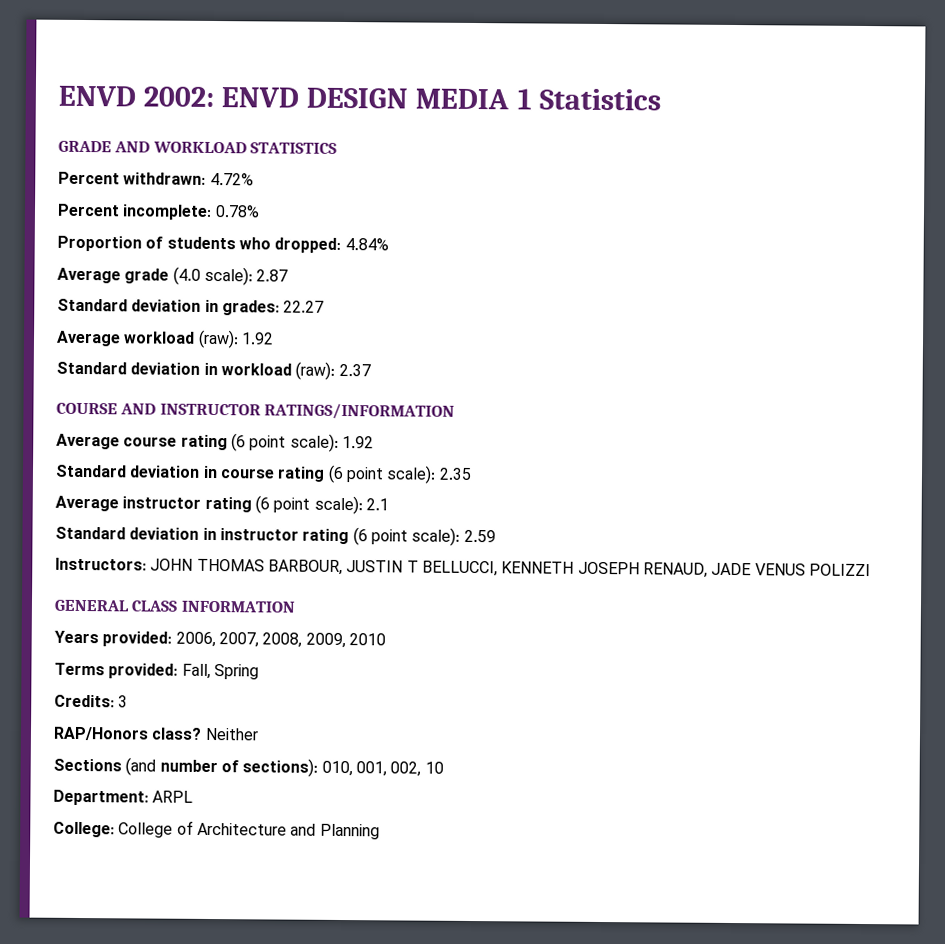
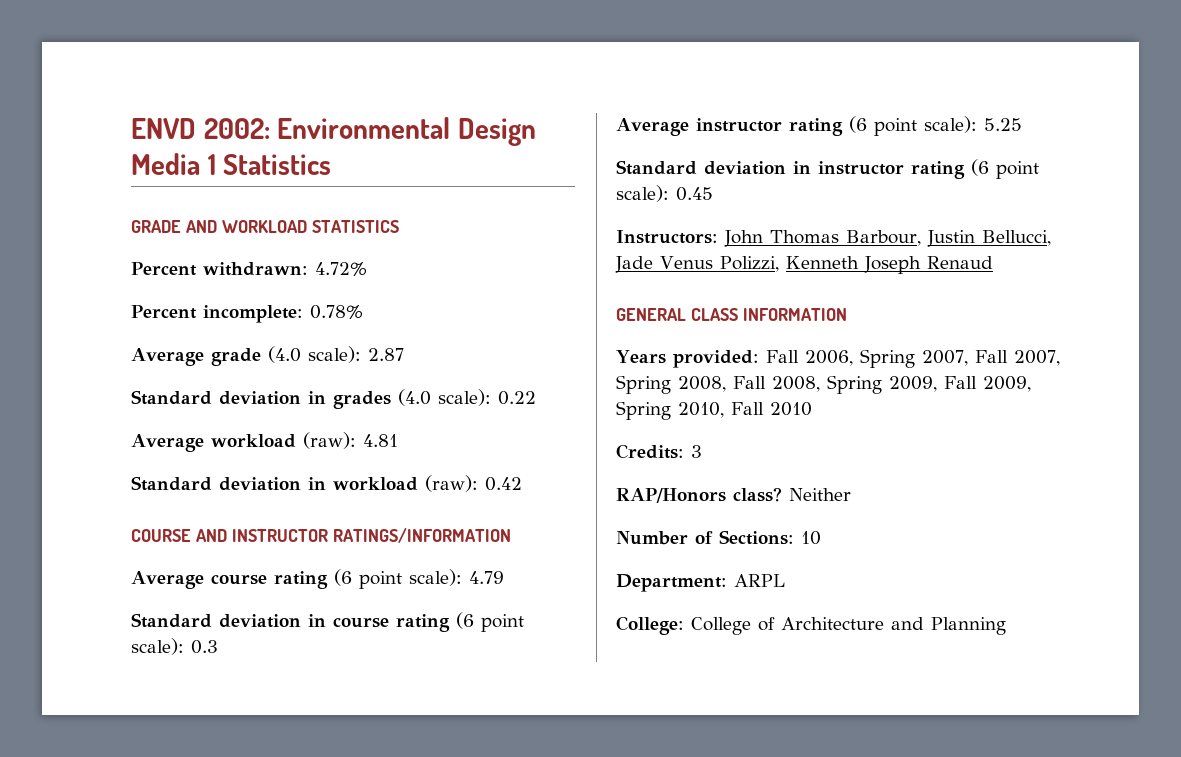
[221,87,510,110] ENVD DESIGN MEDIA -> [277,117,537,146] [131,153,200,175] Environmental Design Media
[57,235,389,253] // Proportion of students who dropped: 4.84% -> (363, 312) none
[221,300,325,316] grades: 22.27 -> [333,389,536,409] grades (4.0 scale): 0.22
[240,332,274,345] 1.92 -> [362,434,398,447] 4.81
[338,363,371,377] 2.37 -> [485,477,522,491] 0.42
[341,435,374,449] 1.92 -> [468,571,504,584] 4.79
[438,467,472,480] 2.35 -> [191,640,218,654] 0.3
[365,498,389,511] 2.1 -> [983,118,1022,131] 5.25
[463,529,496,543] 2.59 -> [676,187,713,201] 0.45
[150,558,871,578] JOHN THOMAS BARBOUR, JUSTIN T BELLUCCI, KENNETH JOSEPH RENAUD, JADE VENUS POLIZZI -> [724,230,1051,247] [615,256,993,274] John Thomas Barbour, Justin Bellucci, Jade Venus Polizzi, Kenneth Joseph Renaud
[175,631,386,649] [54,662,259,680] 2006, 2007, 2008, 2009, 2010 // Terms provided: Fall, Spring -> [765,349,1060,368] [616,375,1031,394] [616,401,812,420] Fall 2006, Spring 2007, Fall 2007, Spring 2008, Fall 2008, Spring 2009, Fall 2009, Spring 2010, Fall 2010
[53,757,422,777] Sections (and number of sections): 010, 001, 002, -> [616,530,794,545] Number of Sections:

